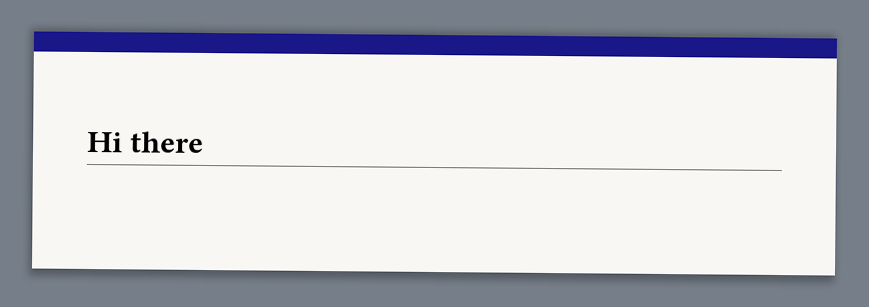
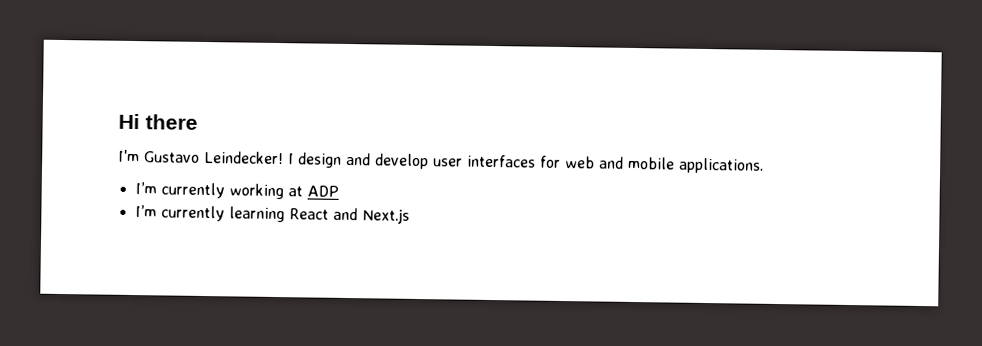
(205, 142) none -> [118,149,764,174] [134,182,339,200] [134,205,410,224] // I'm Gustavo Leindecker! I design and develop user interfaces for web and mobile applications. // I’m currently working at ADP // I’m currently learning React and Next.js

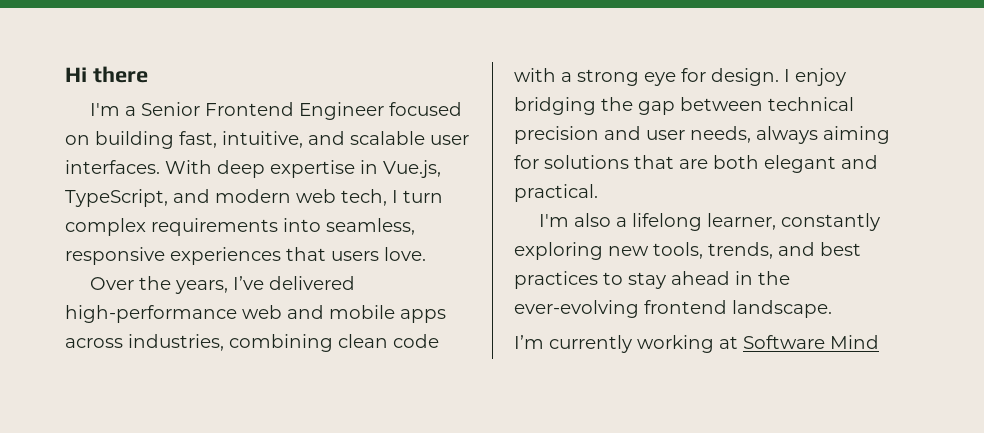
[144,150,764,174] [134,182,339,200] [134,205,410,224] Gustavo Leindecker! I design and develop user interfaces for web and mobile applications. // I’m currently working at ADP // I’m currently learning React and Next.js -> [125,102,463,120] [65,131,469,149] [65,160,441,178] [65,189,443,207] [65,218,415,236] [65,247,426,265] [90,276,356,294] [65,305,446,323] [65,334,439,352] [514,68,846,86] [514,97,854,115] [514,126,890,144] [514,155,878,173] [514,184,598,202] [539,213,881,231] [514,242,861,260] [514,271,790,289] [514,300,832,318] [514,335,879,353] a Senior Frontend Engineer focused on building fast, intuitive, and scalable user interfaces. With deep expertise in Vue.js, TypeScript, and modern web tech, I turn complex requirements into seamless, responsive experiences that users love. // Over the years, I’ve delivered high-performance web and mobile apps across industries, combining clean code with a strong eye for design. I enjoy bridging the gap between technical precision and user needs, always aiming for solutions that are both elegant and practical. // I'm also a lifelong learner, constantly exploring new tools, trends, and best practices to stay ahead in the ever-evolving frontend landscape. // I’m currently working at Software Mind

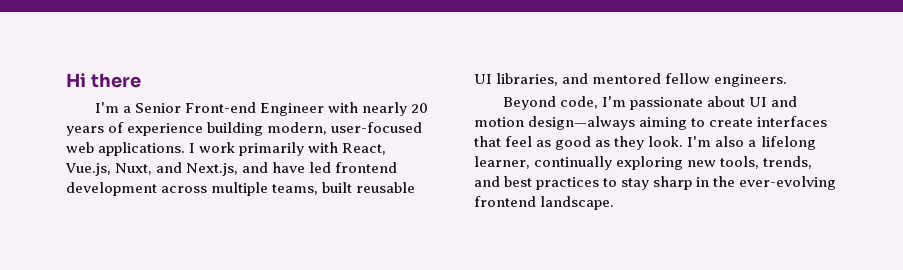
[205,102,463,120] [65,131,469,149] [65,160,441,178] [65,189,443,207] [65,218,415,236] [65,247,426,265] [90,276,356,294] [65,305,446,323] [65,334,439,352] [514,68,846,86] [514,97,854,115] [514,126,890,144] [514,155,878,173] [514,184,598,202] Frontend Engineer focused on building fast, intuitive, and scalable user interfaces. With deep expertise in Vue.js, TypeScript, and modern web tech, I turn complex requirements into seamless, responsive experiences that users love. // Over the years, I’ve delivered high-performance web and mobile apps across industries, combining clean code with a strong eye for design. I enjoy bridging the gap between technical precision and user needs, always aiming for solutions that are both elegant and practical. // -> [185,102,429,116] [66,122,423,136] [66,142,387,156] [65,162,398,176] [66,182,416,196] [474,73,788,87] [503,96,798,110] [474,116,828,130] [474,136,684,150] Front-end Engineer with nearly 20 years of experience building modern, user-focused web applications. I work primarily with React, Vue.js, Nuxt, and Next.js, and have led frontend development across multiple teams, built reusable UI libraries, and mentored fellow engineers. // Beyond code, I'm passionate about UI and motion design—always aiming to create interfaces that feel as good as they look.
[781,213,881,231] constantly -> [534,156,613,170] continually
[671,271,730,285] ahead -> [653,176,693,190] sharp
[514,335,879,353] // I’m currently working at Software Mind -> (615, 203) none

